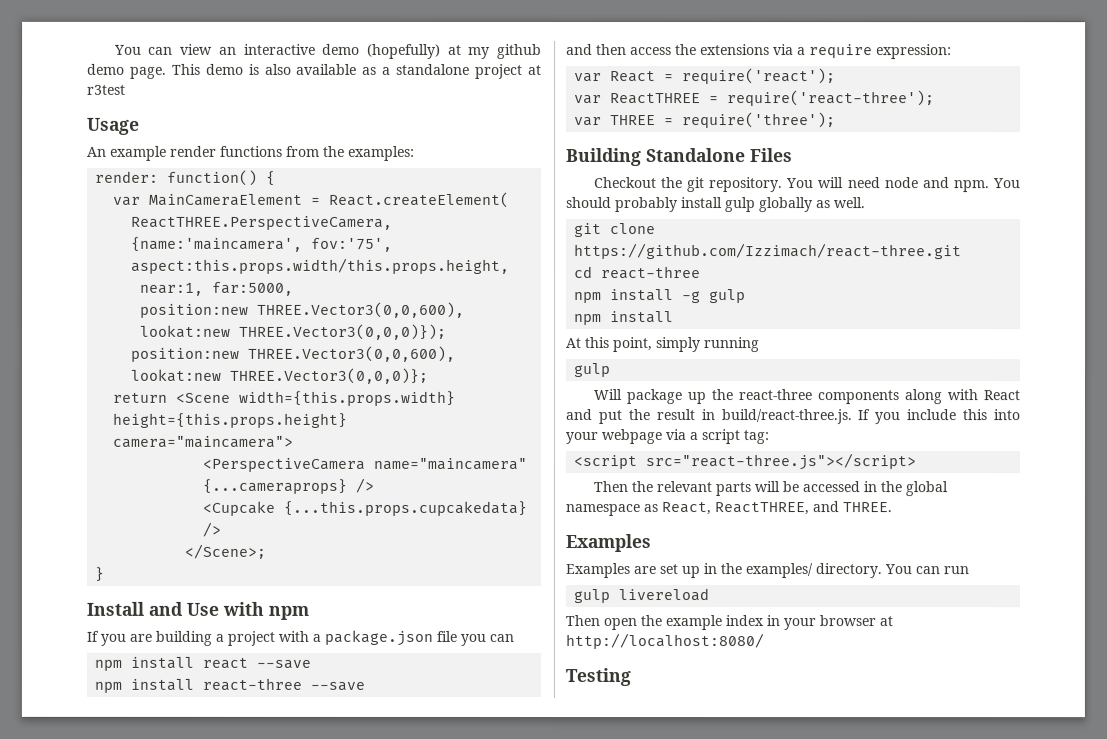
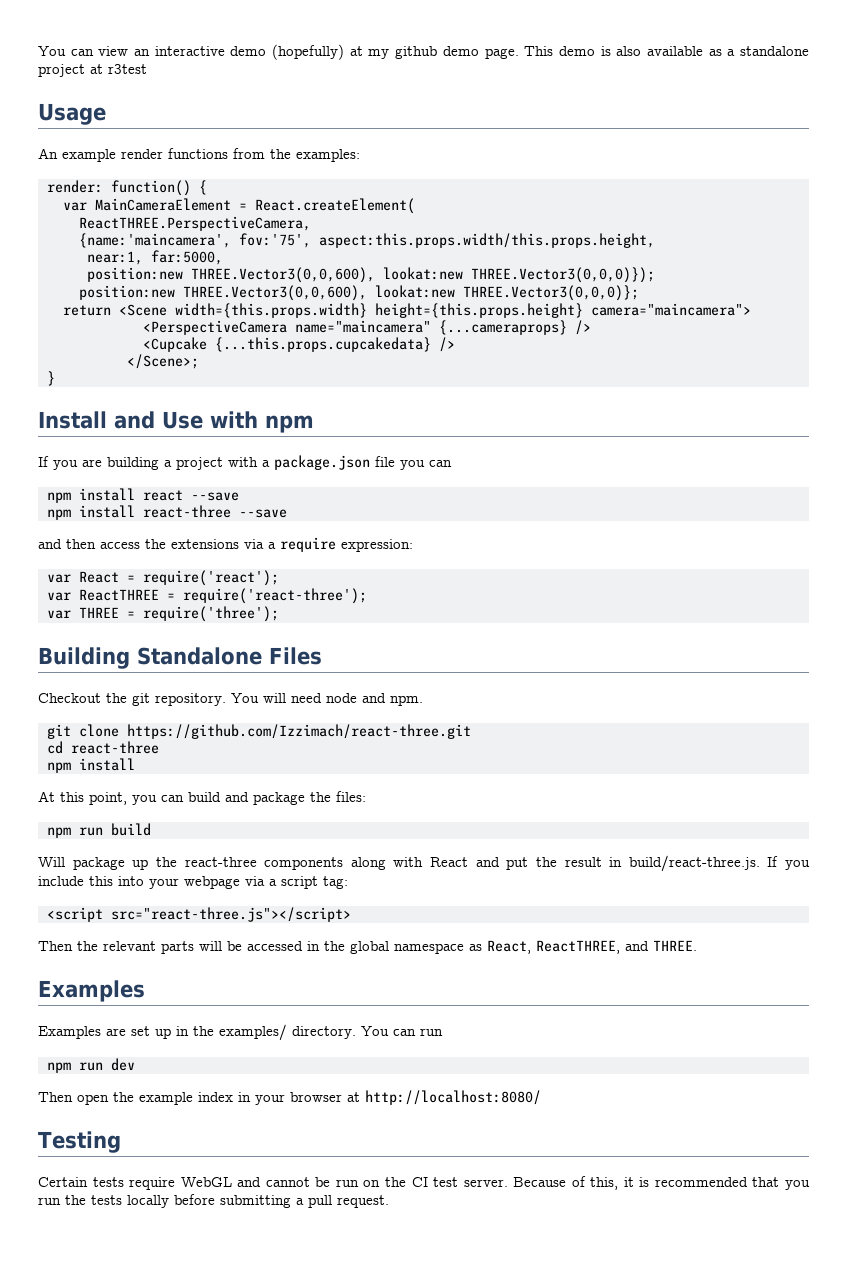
[993,178,1021,189] [566,197,866,213] You should probably install gulp globally as well. -> (423, 700) none
[574,289,747,304] // npm install -g gulp -> (159, 747) none
[656,337,760,353] [573,363,612,378] simply running // gulp -> [132,791,366,805] [46,823,151,838] you can build and package the files: // npm run build
[573,588,710,604] gulp livereload -> [46,1058,135,1073] npm run dev
(631, 677) none -> [38,1176,810,1190] [38,1194,389,1208] // Certain tests require WebGL and cannot be run on the CI test server. Because of this, it is recommended that you run the tests locally before submitting a pull request.

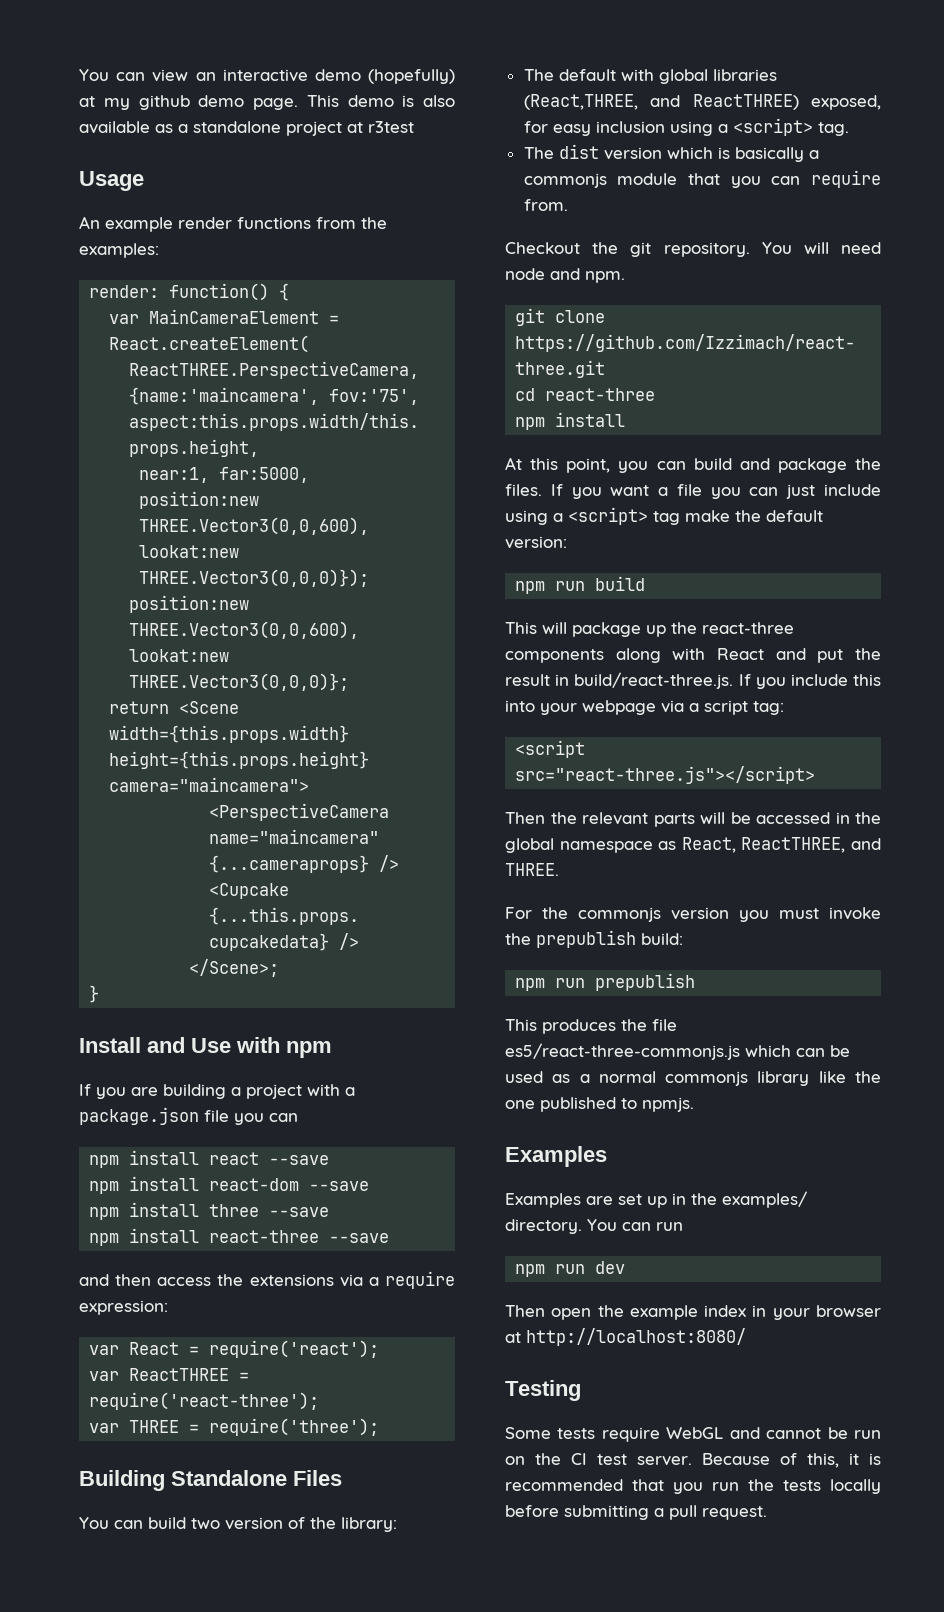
(239, 496) none -> [89,1176,370,1194] [89,1202,330,1220] // npm install react-dom --save // npm install three --save
(322, 656) none -> [79,1517,397,1532] [523,69,777,84] [523,94,881,110] [523,118,849,136] [523,144,819,162] [523,170,881,188] [523,199,568,211] // You can build two version of the library: // The default with global libraries (React,THREE, and ReactTHREE) exposed, for easy inclusion using a <script> tag. // The dist version which is basically a commonjs module that you can require from.
[336,791,366,802] files: -> [505,484,881,499] [505,507,823,525] [505,536,567,549] files. If you want a file you can just include using a <script> tag make the default version:
[38,857,65,867] Will -> [505,622,567,634] This will
(697, 945) none -> [505,907,881,922] [505,930,683,948] [515,973,696,991] [505,1019,677,1034] [505,1043,850,1060] [505,1071,881,1086] [505,1097,694,1112] // For the commonjs version you must invoke the prepublish build: // npm run prepublish // This produces the file es5/react-three-commonjs.js which can be used as a normal commonjs library like the one published to npmjs.
[38,1177,88,1187] Certain -> [505,1427,551,1439] Some

